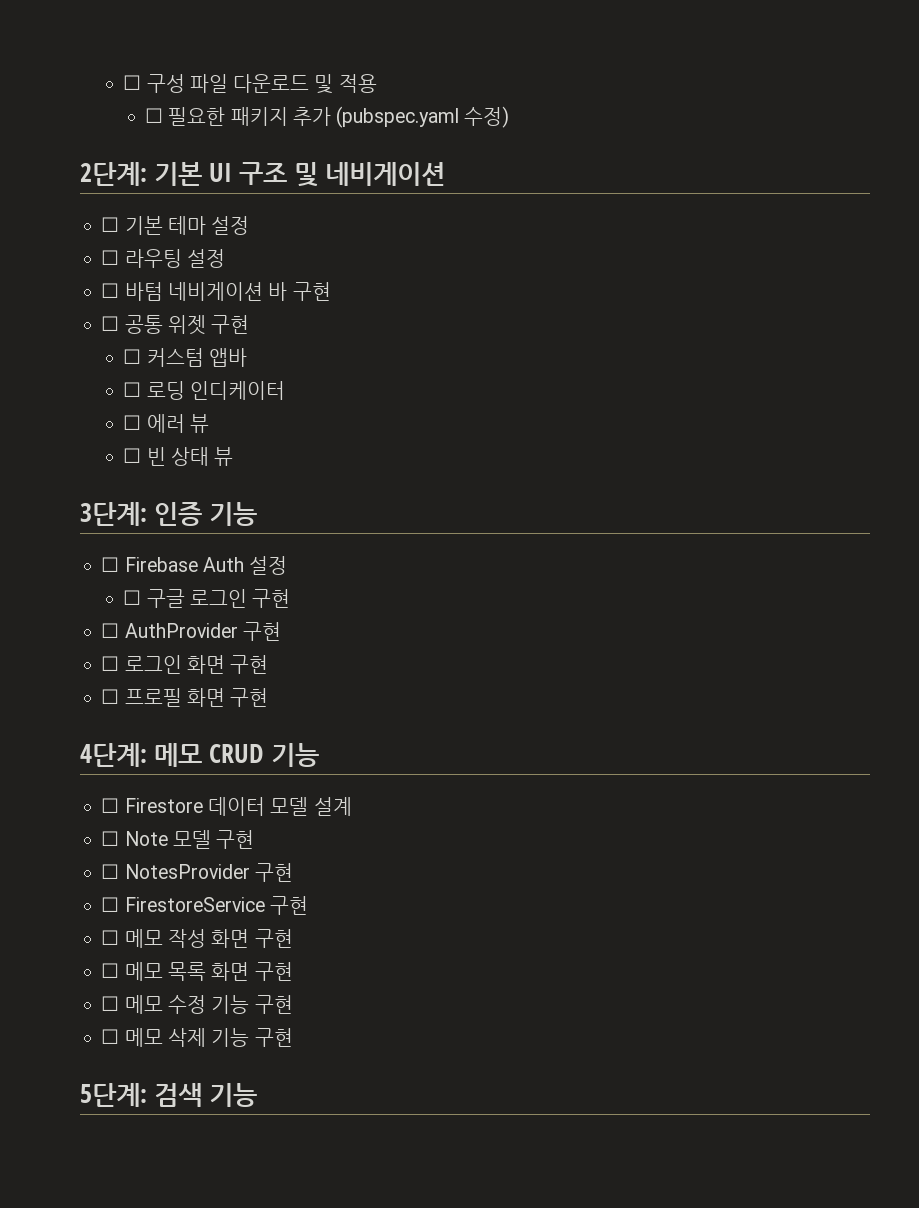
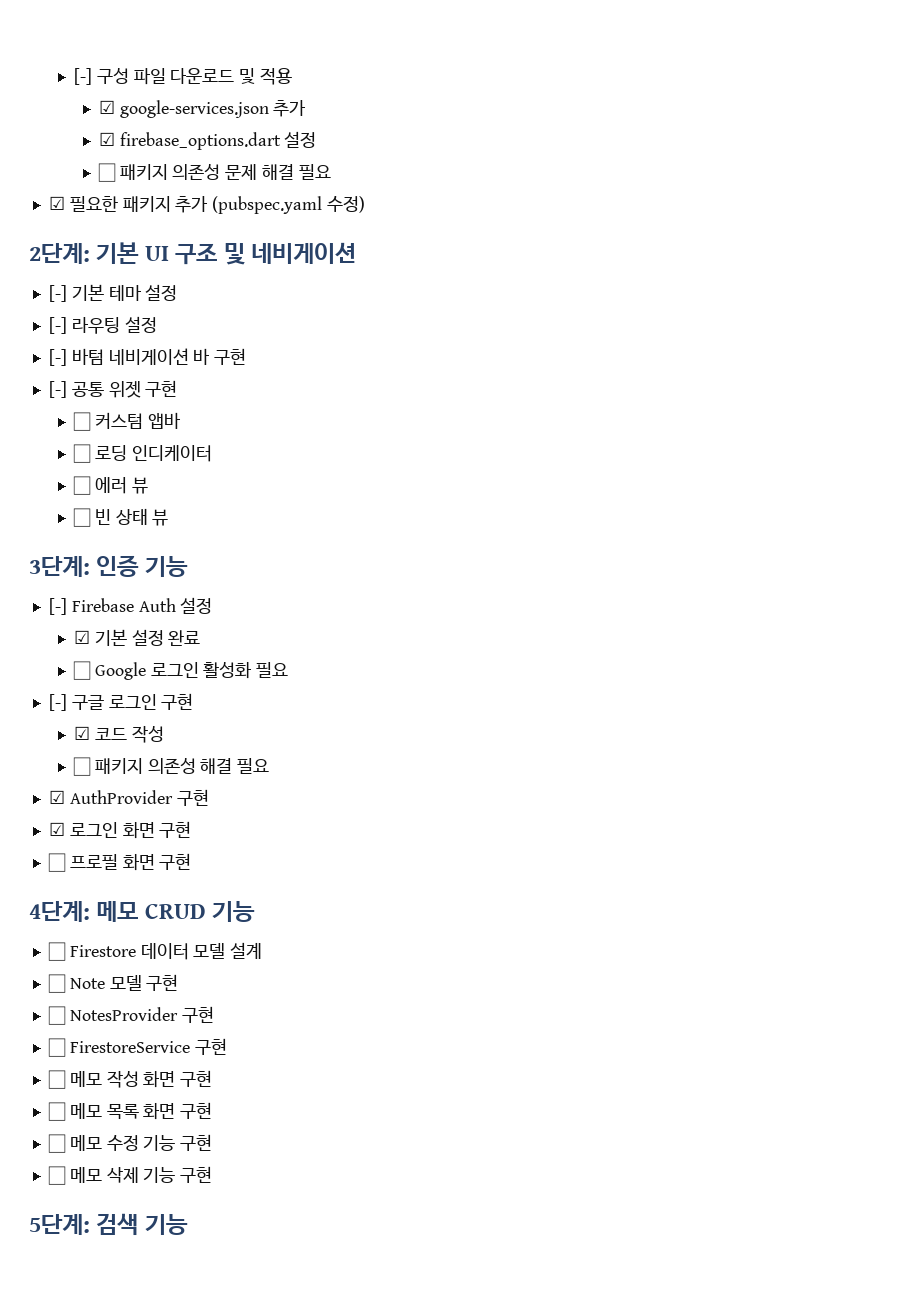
[123,75,142,90] ☐ -> [73,68,92,85] [-]
[145,108,164,123] ☐ -> [98,100,307,118] [98,131,317,150] [97,163,332,182] [48,196,65,210] ☑ google-services.json 추가 // ☑ firebase_options.dart 설정 // ☐ 패키지 의존성 문제 해결 필요 // ☑
[101,217,120,232] ☐ -> [48,285,67,302] [-]
[101,250,120,265] ☐ -> [48,317,67,334] [-]
[101,283,120,298] ☐ -> [48,349,67,366] [-]
[101,316,120,331] ☐ -> [48,381,67,398] [-]
[101,557,120,572] ☐ -> [48,598,67,615] [-]
[123,589,291,608] [101,623,120,638] ☐ 구글 로그인 구현 // ☐ -> [73,629,201,646] [72,661,289,680] [48,693,194,711] [73,725,164,743] [72,757,270,776] [48,790,65,804] ☑ 기본 설정 완료 // ☐ Google 로그인 활성화 필요 // [-] 구글 로그인 구현 // ☑ 코드 작성 // ☐ 패키지 의존성 해결 필요 // ☑
[101,656,120,671] ☐ -> [48,822,65,836] ☑

